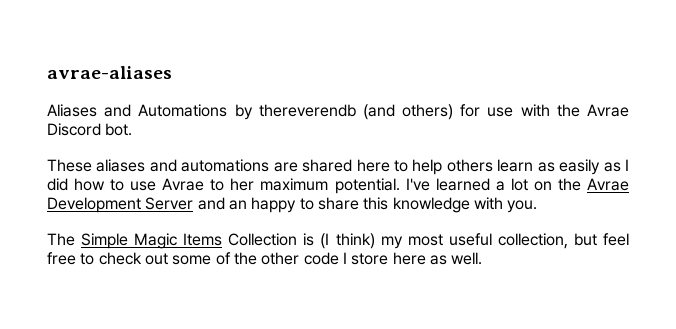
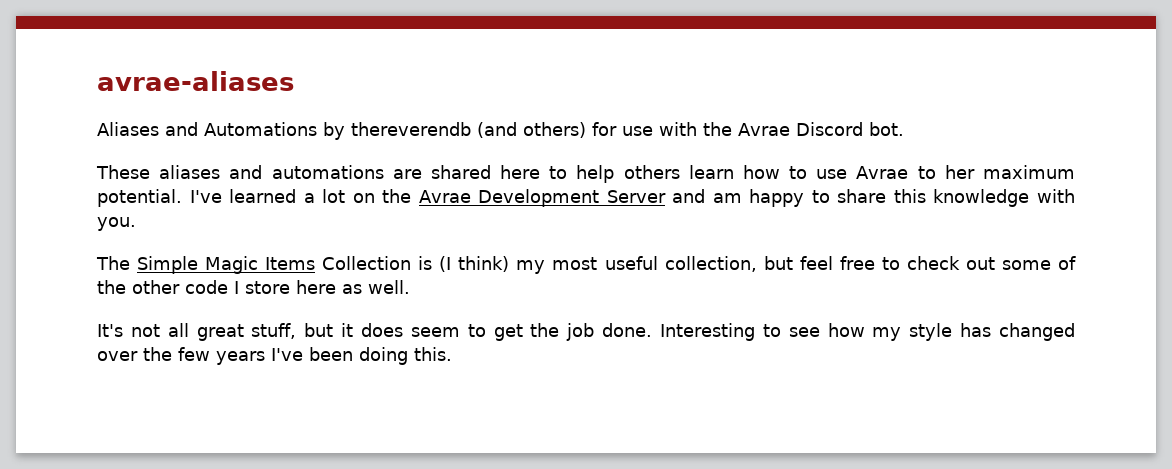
[537,159,630,175] [47,178,68,191] as easily as I did -> (734, 172) none
[228,200,247,210] an -> [712,193,742,203] am
(483, 258) none -> [97,323,1075,341] [97,347,452,365] // It's not all great stuff, but it does seem to get the job done. Interesting to see how my style has changed over the few years I've been doing this.

